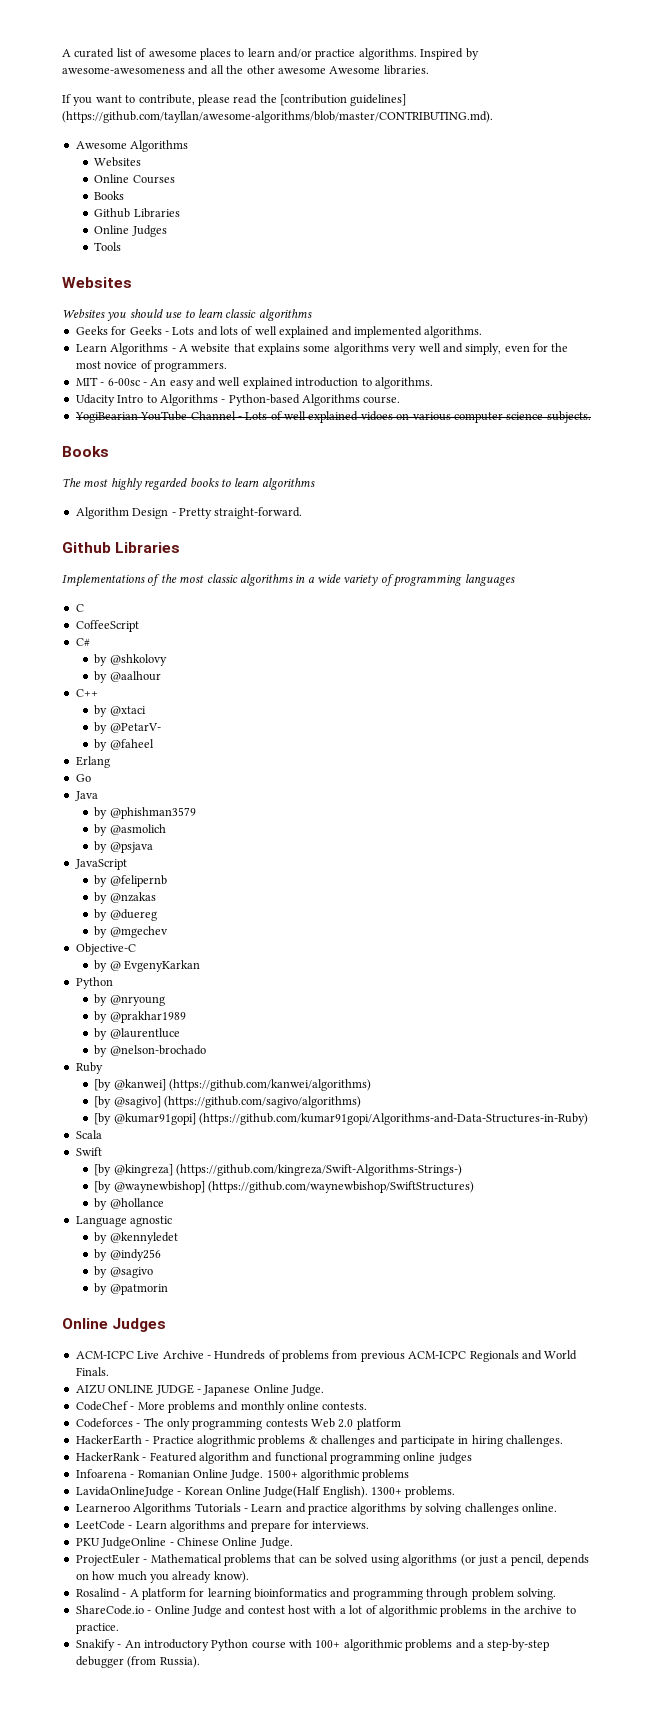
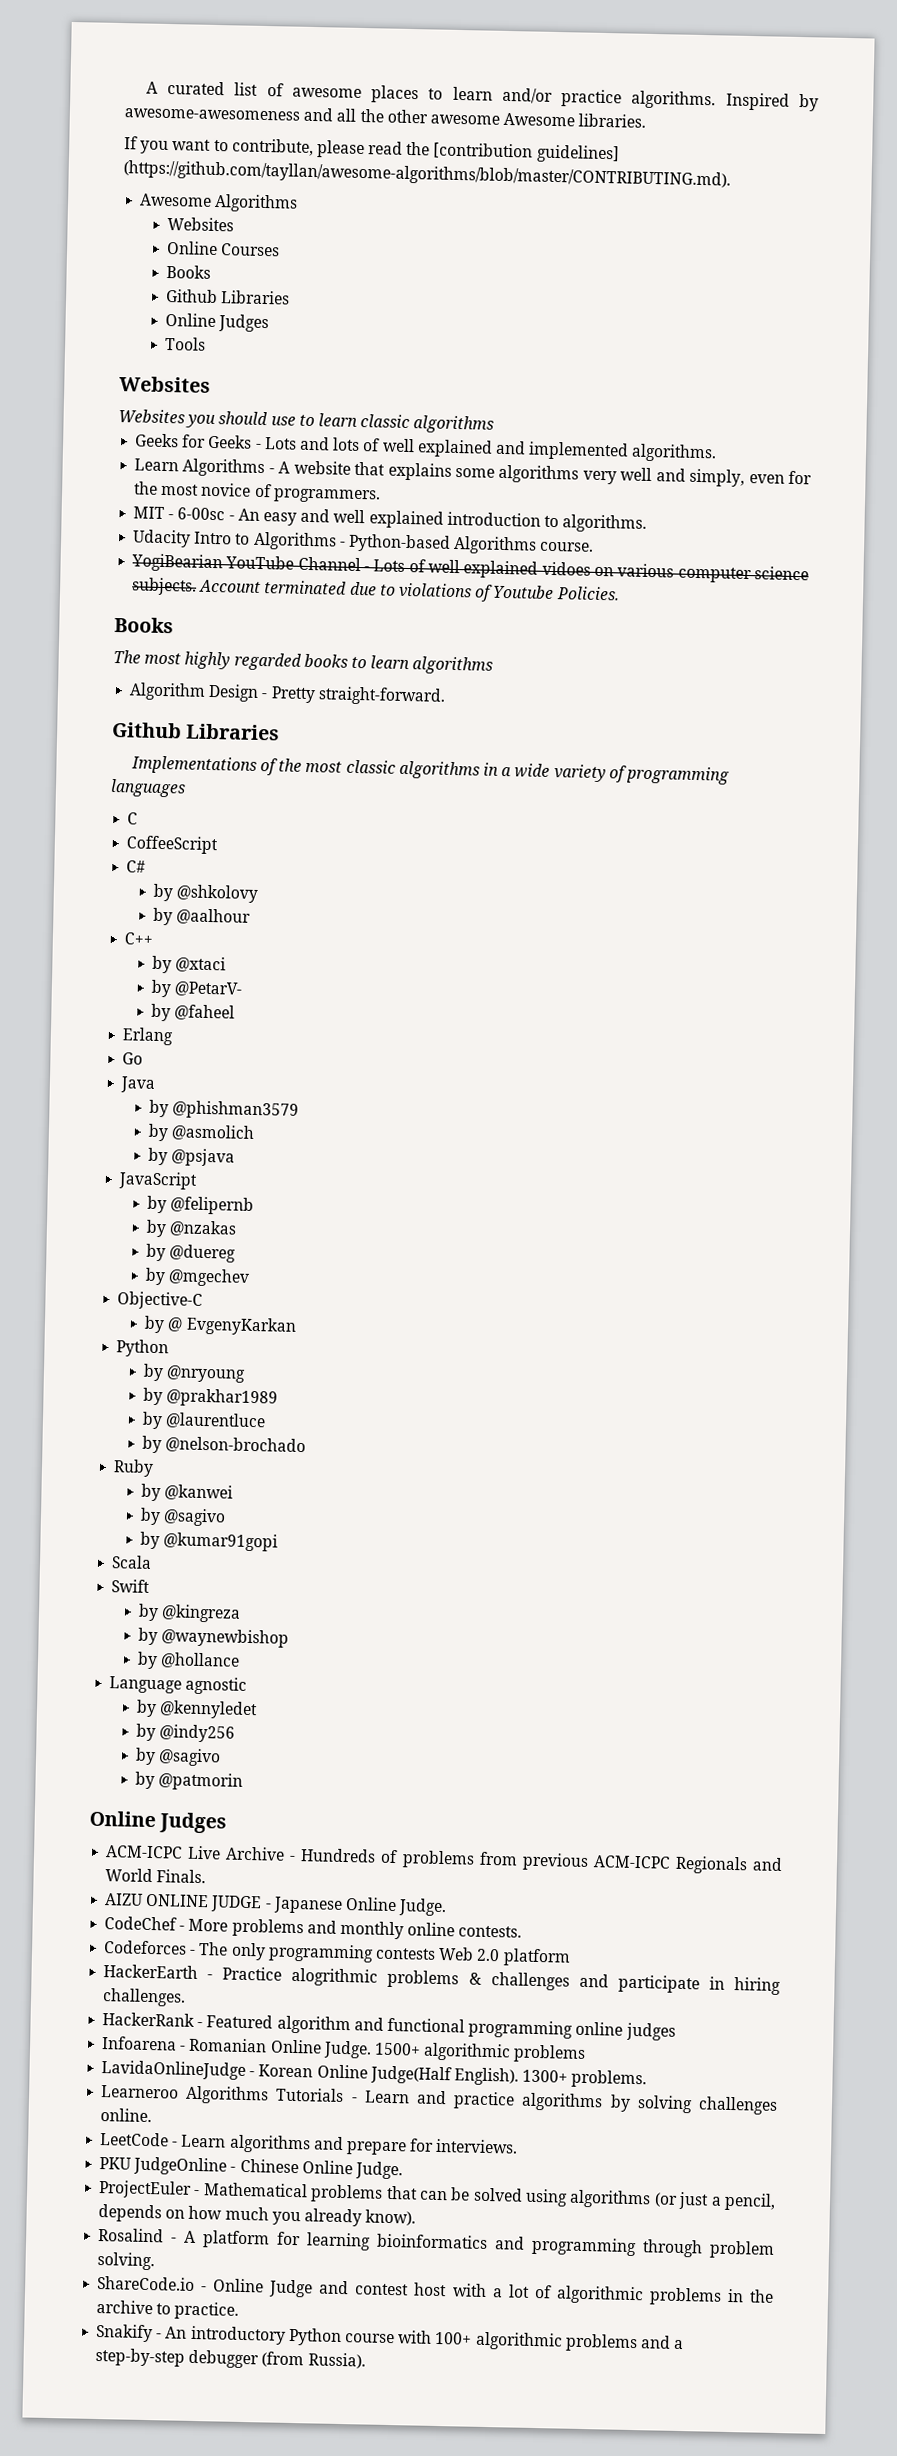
(591, 417) none -> [199,579,620,602] Account terminated due to violations of Youtube Policies.
[94,1079,372,1091] [94,1096,362,1108] [94,1113,589,1125] [75,1130,102,1139] [75,1147,102,1156] [94,1164,463,1176] [94,1181,475,1193] [by @kanwei] (https://github.com/kanwei/algorithms) // [by @sagivo] (https://github.com/sagivo/algorithms) // [by @kumar91gopi] (https://github.com/kumar91gopi/Algorithms-and-Data-Structures-in-Ruby) // Scala // Swift // [by @kingreza] (https://github.com/kingreza/Swift-Algorithms-Strings-) // [by @waynewbishop] (https://github.com/waynewbishop/SwiftStructures) -> [141,1483,234,1502] [140,1507,227,1527] [140,1531,279,1552] [111,1555,153,1569] [111,1579,151,1593] [138,1603,242,1623] [138,1627,290,1648] by @kanwei // by @sagivo // by @kumar91gopi // Scala // Swift // by @kingreza // by @waynewbishop

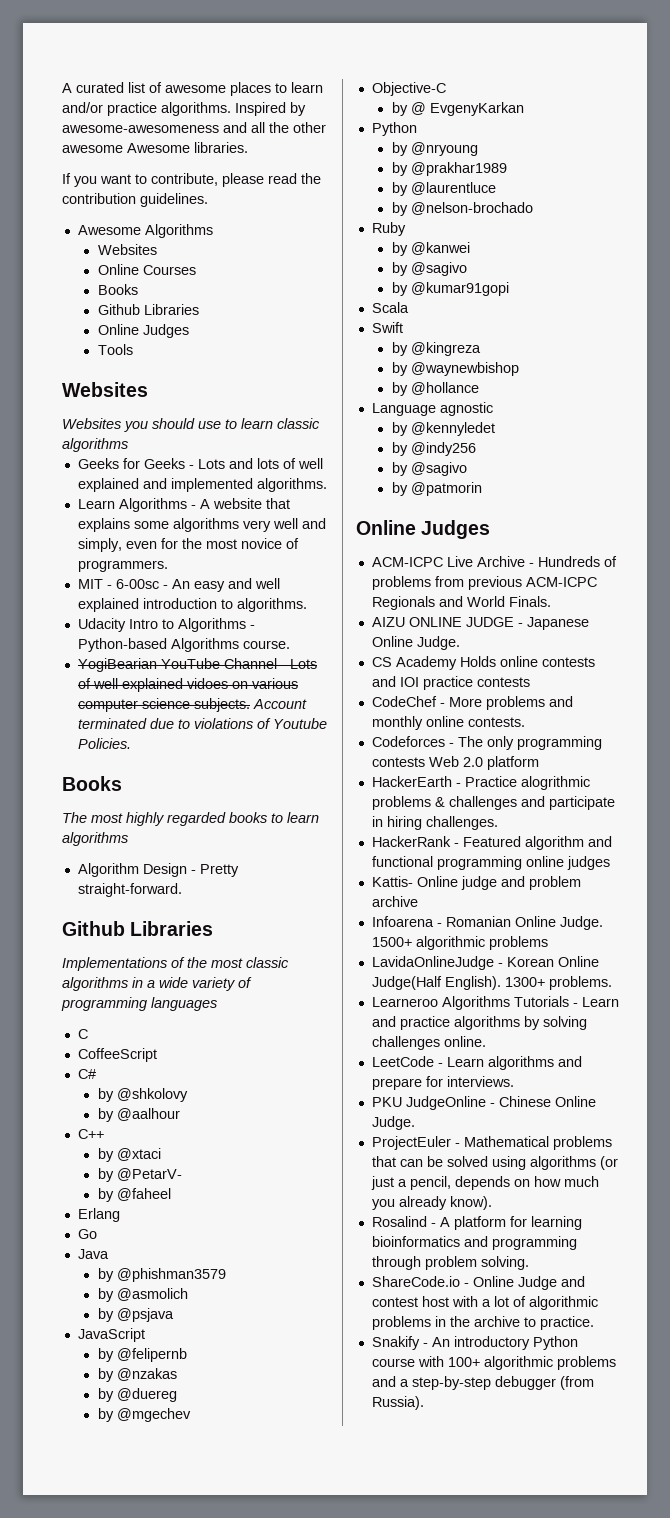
[433,142,620,164] [123,160,731,190] [contribution guidelines] (https://github.com/tayllan/awesome-algorithms/blob/master/CONTRIBUTING.md). -> [62,193,208,207] contribution guidelines.
(448, 1907) none -> [371,656,595,670] [371,676,530,690] // CS Academy Holds online contests and IOI practice contests
(676, 2031) none -> [371,876,581,890] [371,896,418,907] // Kattis- Online judge and problem archive

